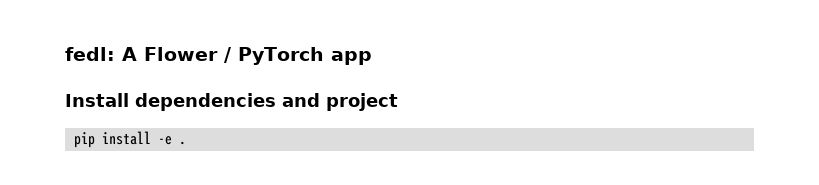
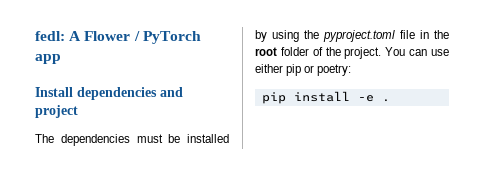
(398, 102) none -> [35,134,229,146] [255,30,449,42] [255,47,449,59] [255,64,352,76] // The dependencies must be installed by using the pyproject.toml file in the root folder of the project. You can use either pip or poetry:

